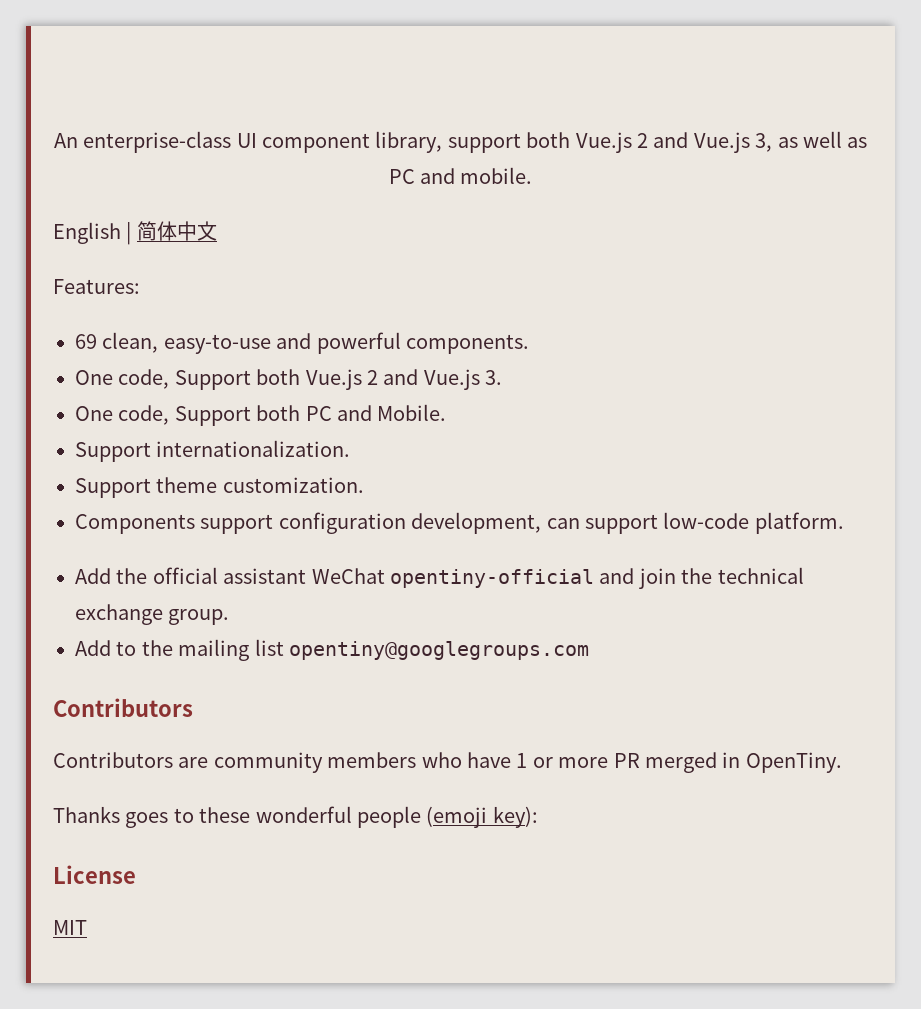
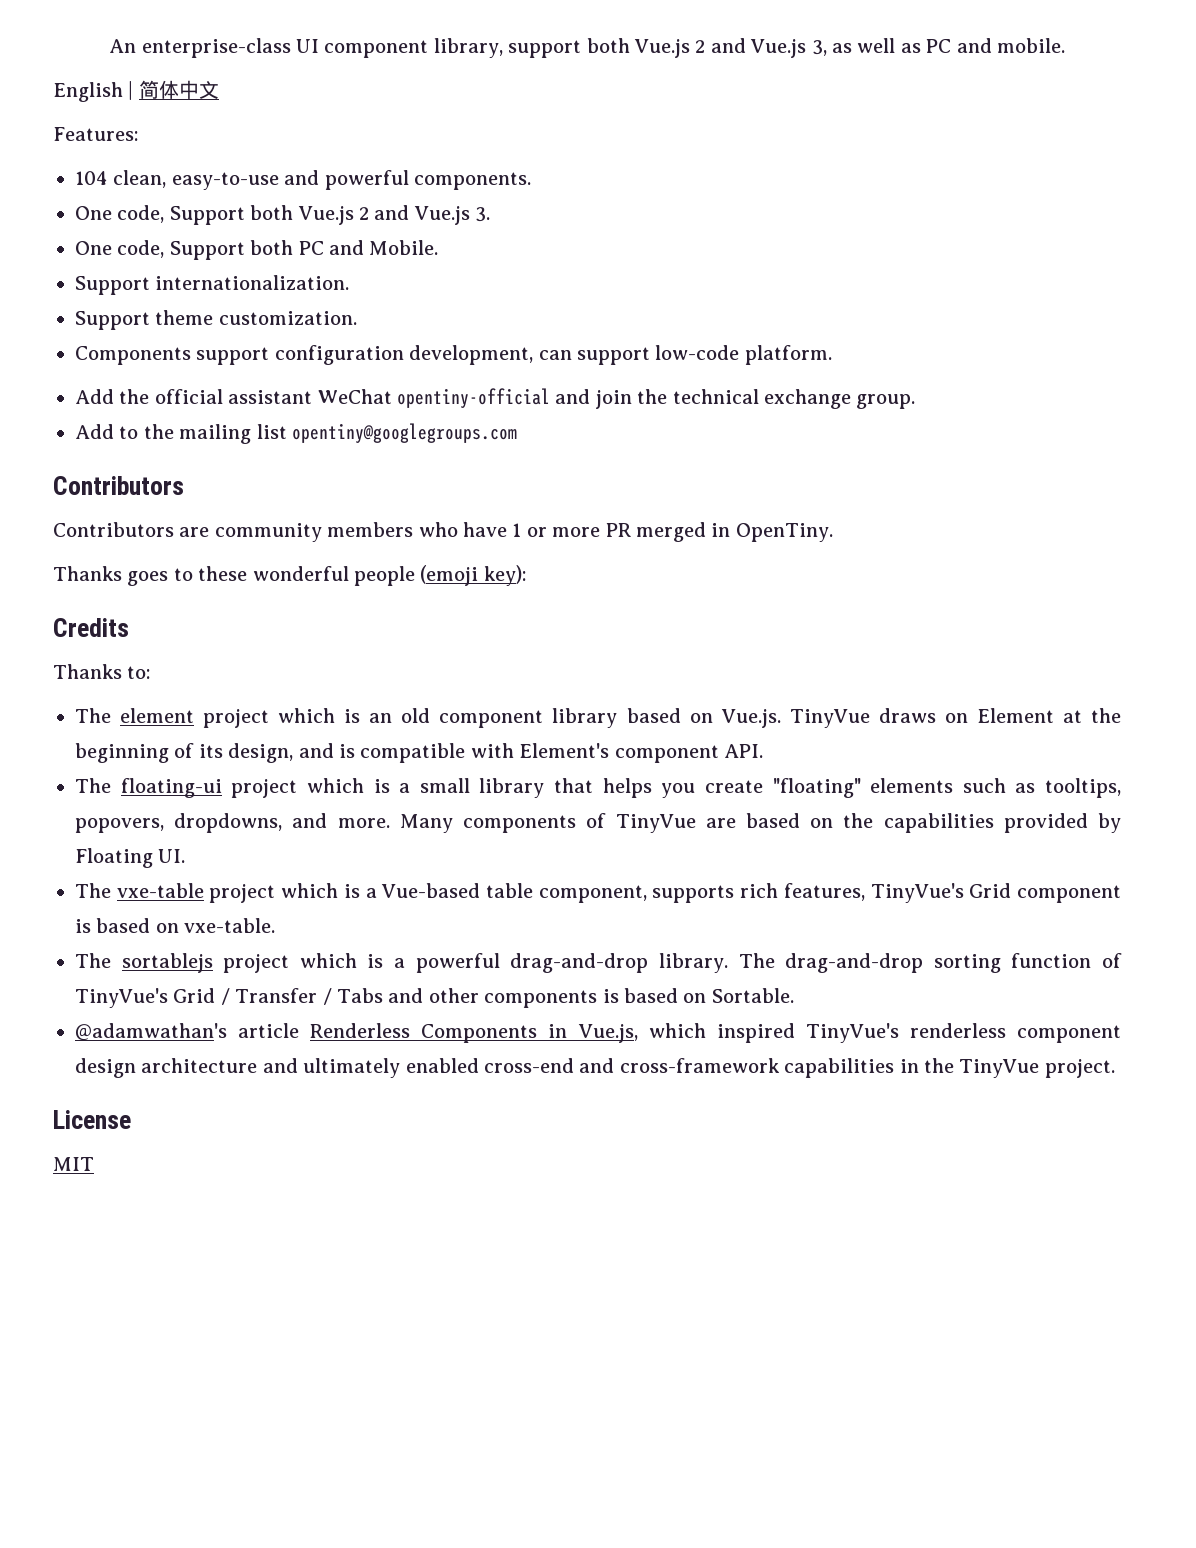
[75,334,97,349] 69 -> [75,171,108,185] 104
(538, 817) none -> [53,618,129,637] [53,664,151,679] [75,708,1121,728] [75,743,763,763] [75,778,1121,798] [75,813,1121,833] [75,848,186,868] [75,883,1121,903] [75,918,276,933] [75,953,1123,973] [75,988,794,1008] [75,1023,1122,1043] [75,1058,1115,1078] // Credits // Thanks to: // The element project which is an old component library based on Vue.js. TinyVue draws on Element at the beginning of its design, and is compatible with Element's component API. // The floating-ui project which is a small library that helps you create "floating" elements such as tooltips, popovers, dropdowns, and more. Many components of TinyVue are based on the capabilities provided by Floating UI. // The vxe-table project which is a Vue-based table component, supports rich features, TinyVue's Grid component is based on vxe-table. // The sortablejs project which is a powerful drag-and-drop library. The drag-and-drop sorting function of TinyVue's Grid / Transfer / Tabs and other components is based on Sortable. // @adamwathan's article Renderless Components in Vue.js, which inspired TinyVue's renderless component design architecture and ultimately enabled cross-end and cross-framework capabilities in the TinyVue project.

